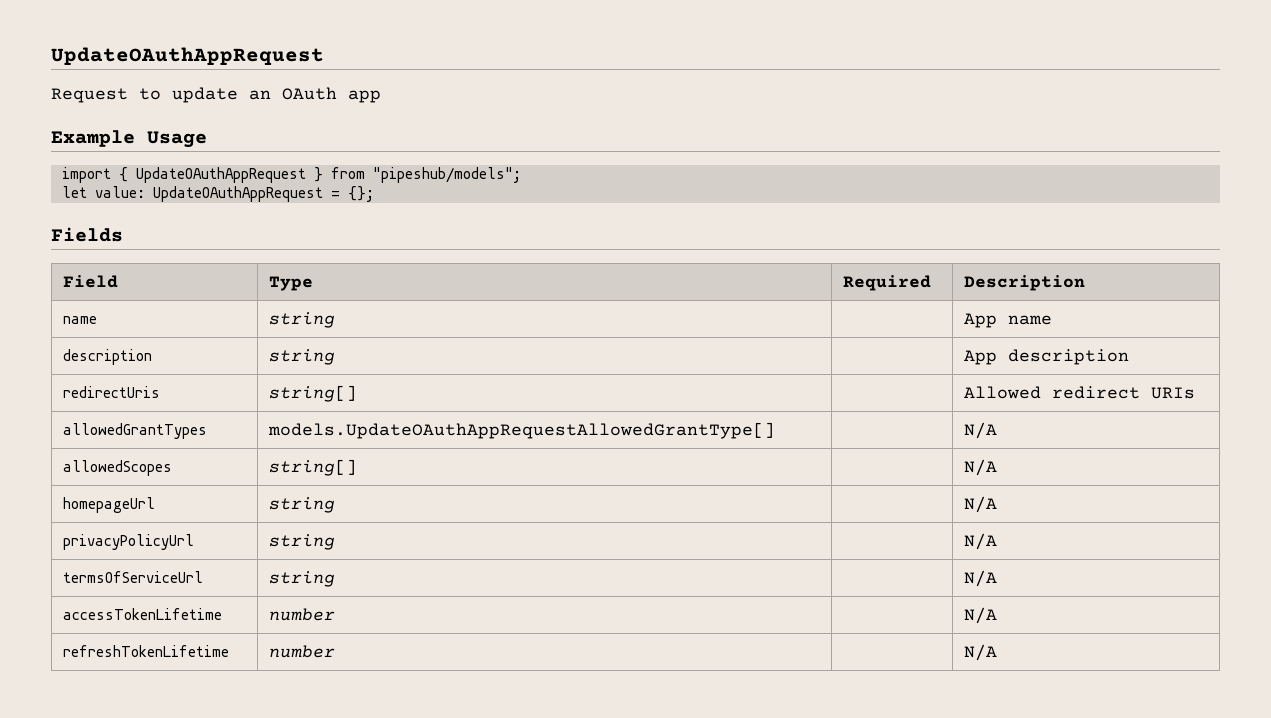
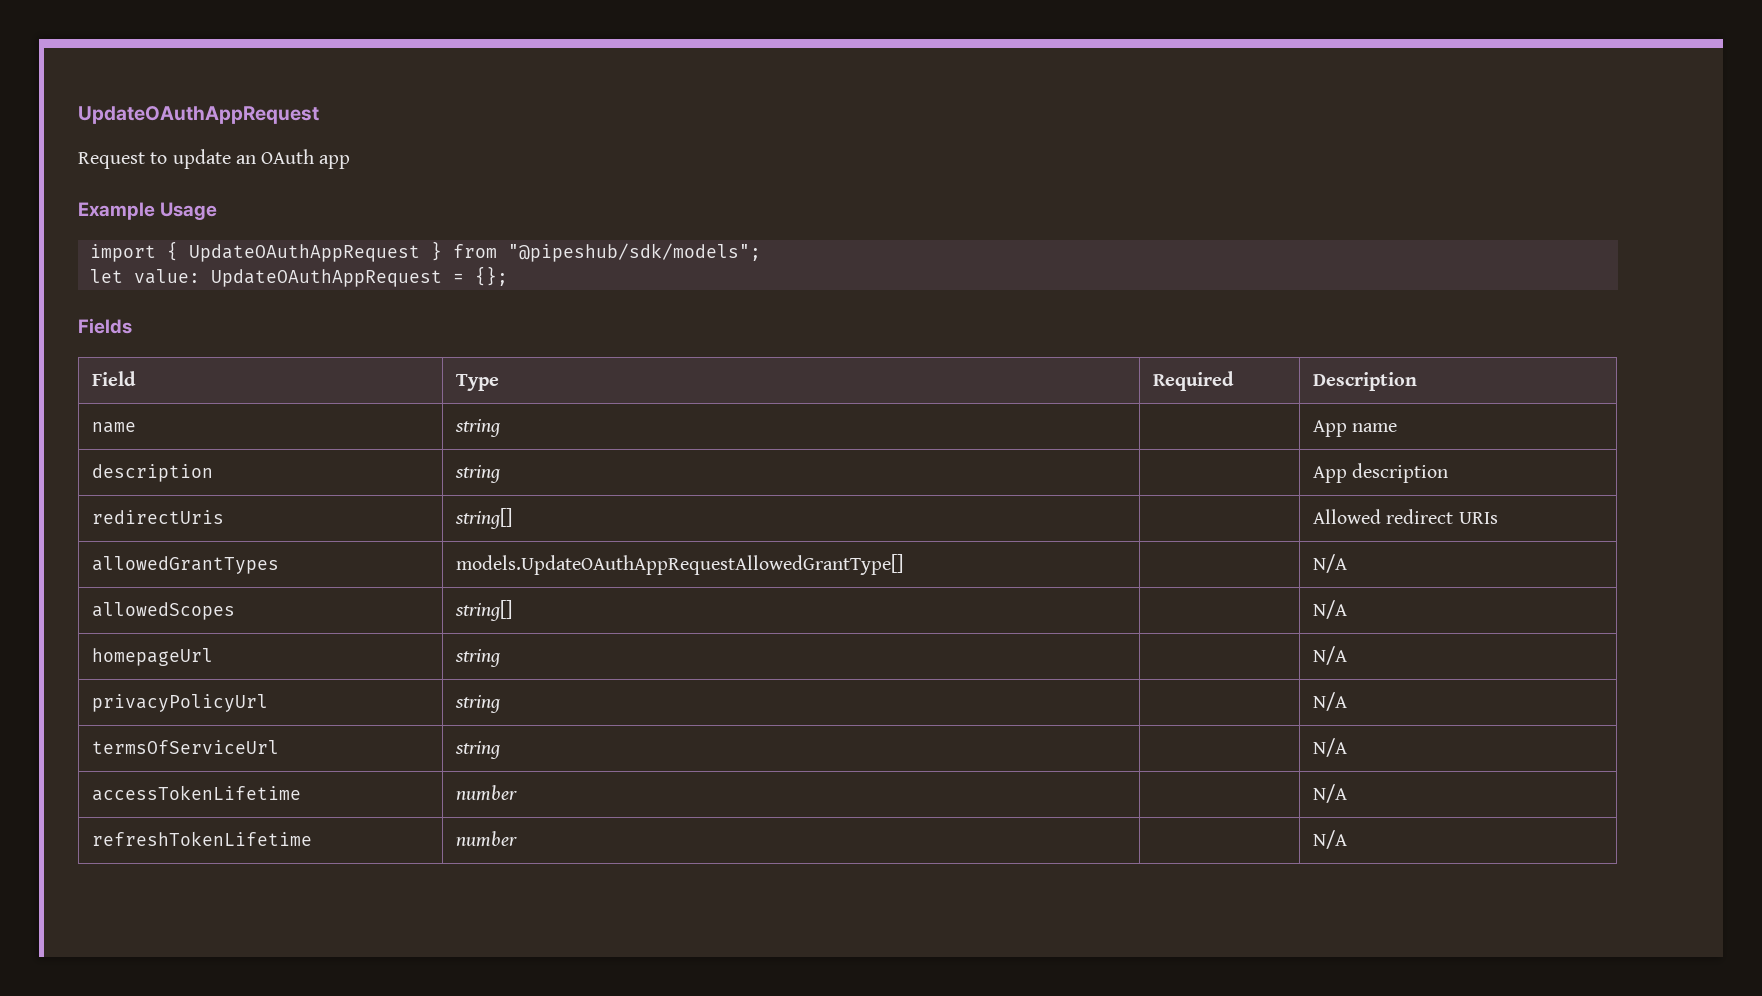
[372,167,521,183] "pipeshub/models"; -> [507,243,761,262] "@pipeshub/sdk/models";

